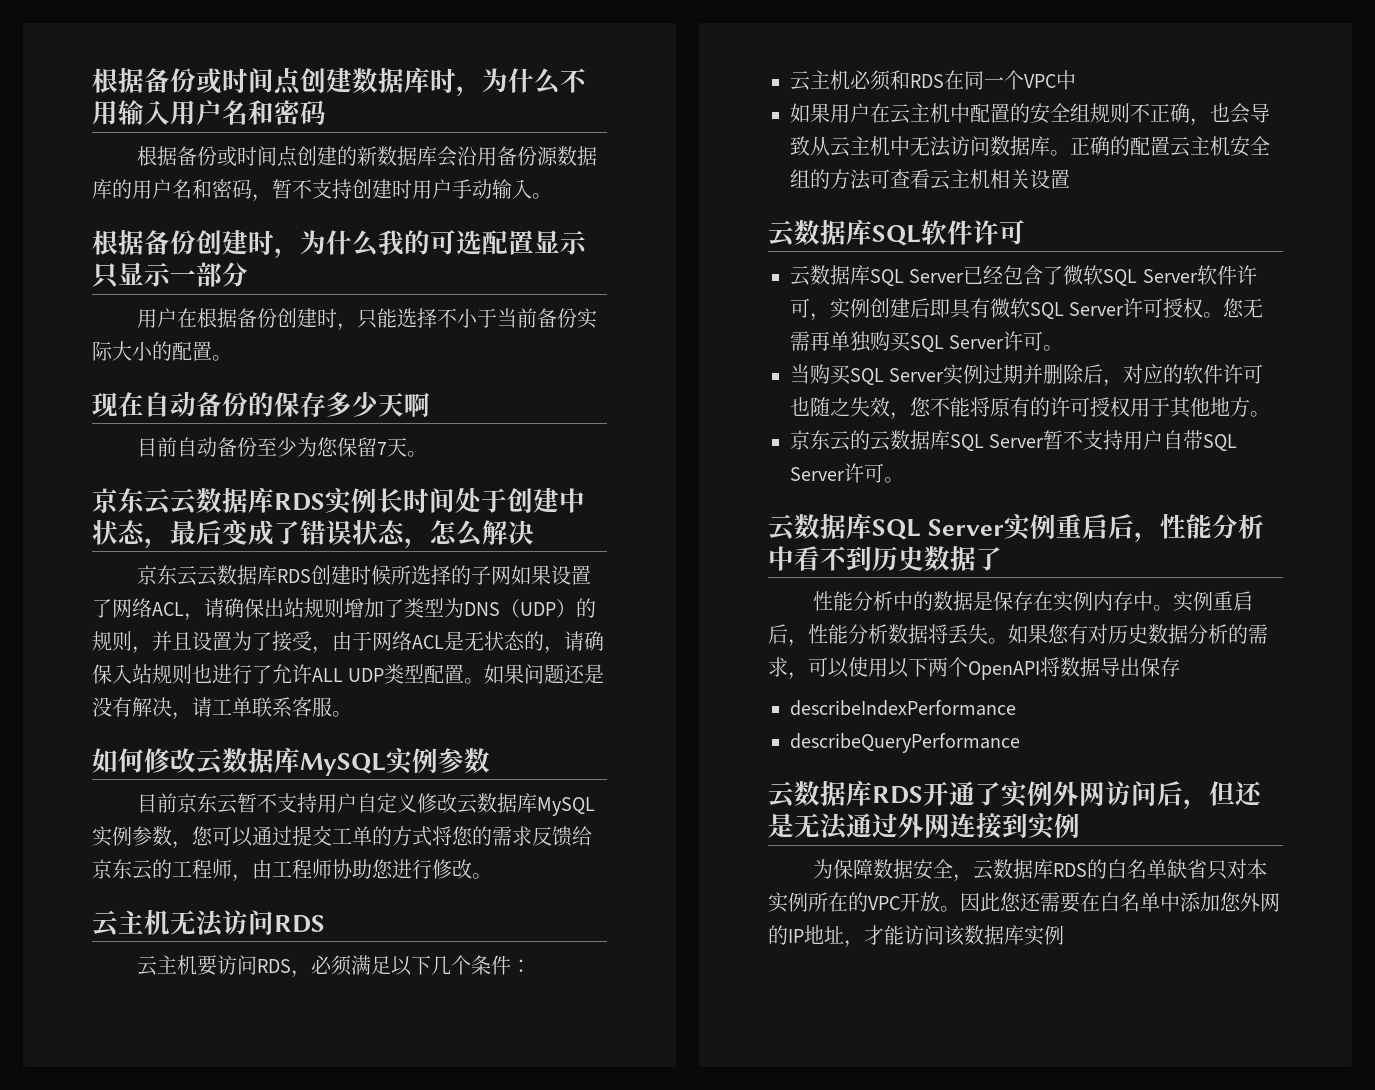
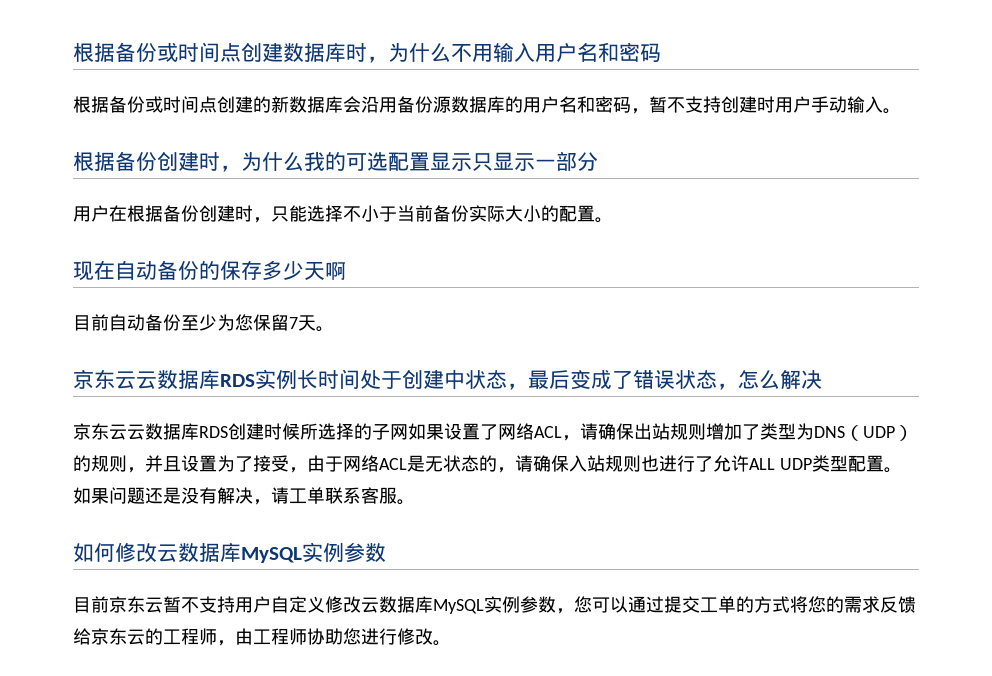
[92,909,325,937] [136,955,531,978] [790,70,1076,91] [790,103,1270,126] [790,136,1270,157] [790,169,1070,190] [768,219,1025,247] [790,265,1257,286] [790,298,1264,321] [790,331,1064,352] [790,364,1264,387] [790,397,1270,420] [790,430,1238,451] [790,463,904,483] [768,513,1264,543] [768,545,1002,571] [812,591,1253,612] [768,624,1268,647] [768,657,1180,680] [790,700,1016,716] [790,733,1020,753] [768,780,1263,810] [768,813,1080,840] [812,859,1267,882] [768,892,1280,913] [768,925,1064,948] // 云主机无法访问RDS // 云主机要访问RDS，必须满足以下几个条件： // 云主机必须和RDS在同一个VPC中 // 如果用户在云主机中配置的安全组规则不正确，也会导致从云主机中无法访问数据库。正确的配置云主机安全组的方法可查看云主机相关设置 // 云数据库SQL软件许可 // 云数据库SQL Server已经包含了微软SQL Server软件许可，实例创建后即具有微软SQL Server许可授权。您无需再单独购买SQL Server许可。 // 当购买SQL Server实例过期并删除后，对应的软件许可也随之失效，您不能将原有的许可授权用于其他地方。 // 京东云的云数据库SQL Server暂不支持用户自带SQL Server许可。 // 云数据库SQL Server实例重启后，性能分析中看不到历史数据了 // 性能分析中的数据是保存在实例内存中。实例重启后，性能分析数据将丢失。如果您有对历史数据分析的需求，可以使用以下两个OpenAPI将数据导出保存 // describeIndexPerformance // describeQueryPerformance // 云数据库RDS开通了实例外网访问后，但还是无法通过外网连接到实例 // 为保障数据安全，云数据库RDS的白名单缺省只对本实例所在的VPC开放。因此您还需要在白名单中添加您外网的IP地址，才能访问该数据库实例 -> (451, 643) none

